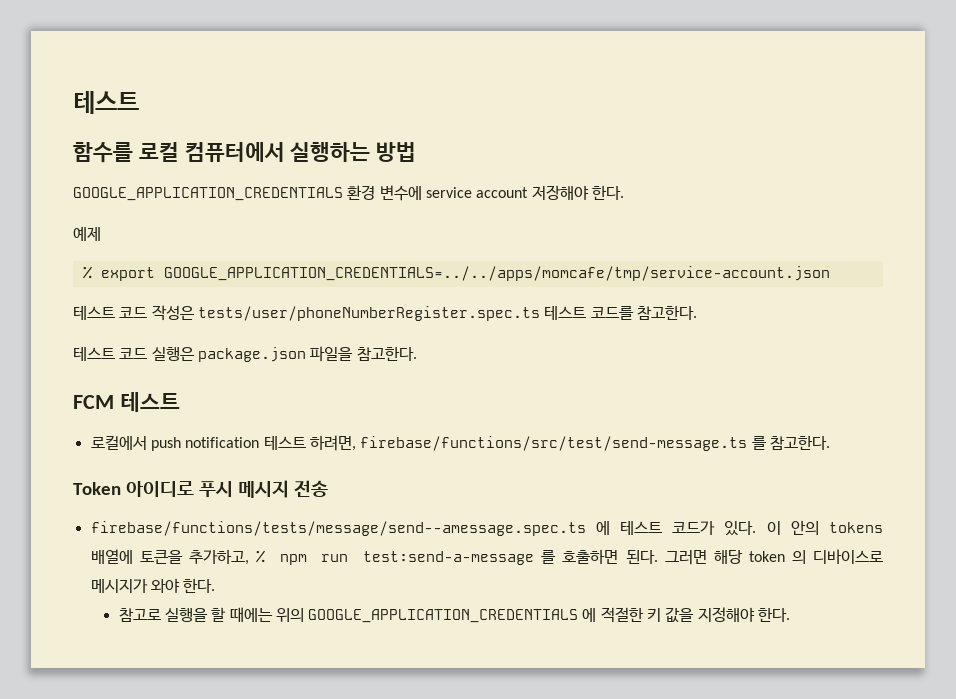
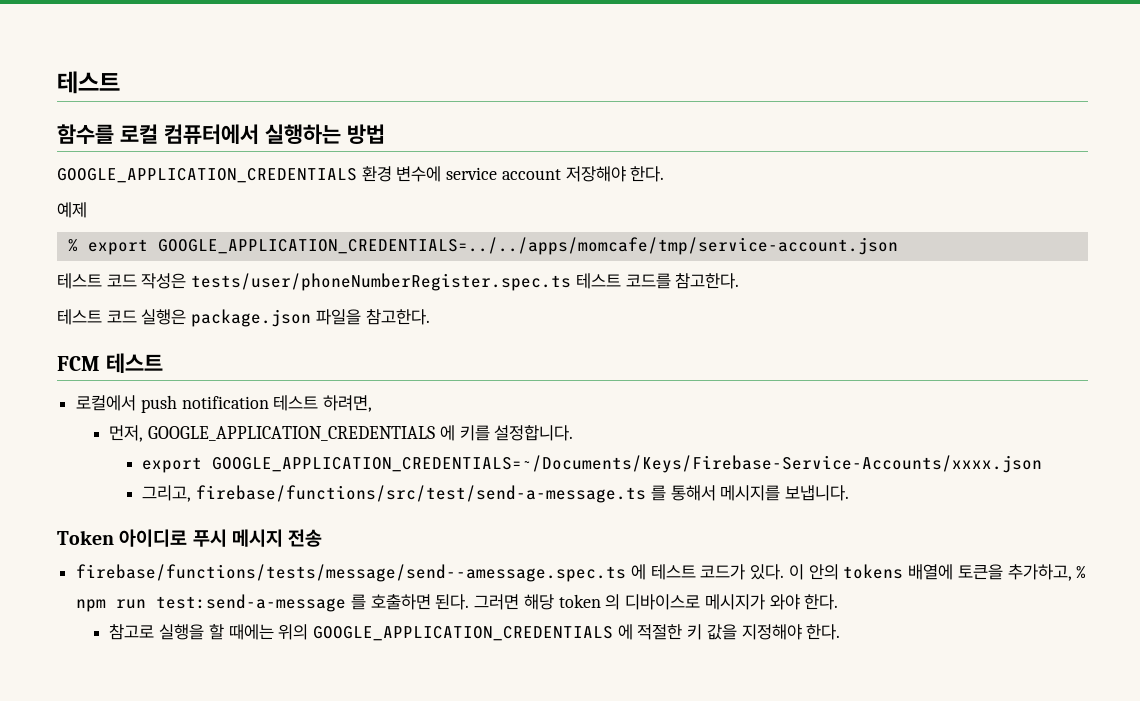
[360,435,830,451] firebase/functions/src/test/send-message.ts 를 참고한다. -> [109,425,574,442] [142,455,1043,473] [142,485,850,503] // 먼저, GOOGLE_APPLICATION_CREDENTIALS 에 키를 설정합니다. // export GOOGLE_APPLICATION_CREDENTIALS=~/Documents/Keys/Firebase-Service-Accounts/xxxx.json // 그리고, firebase/functions/src/test/send-a-message.ts 를 통해서 메시지를 보냅니다.

